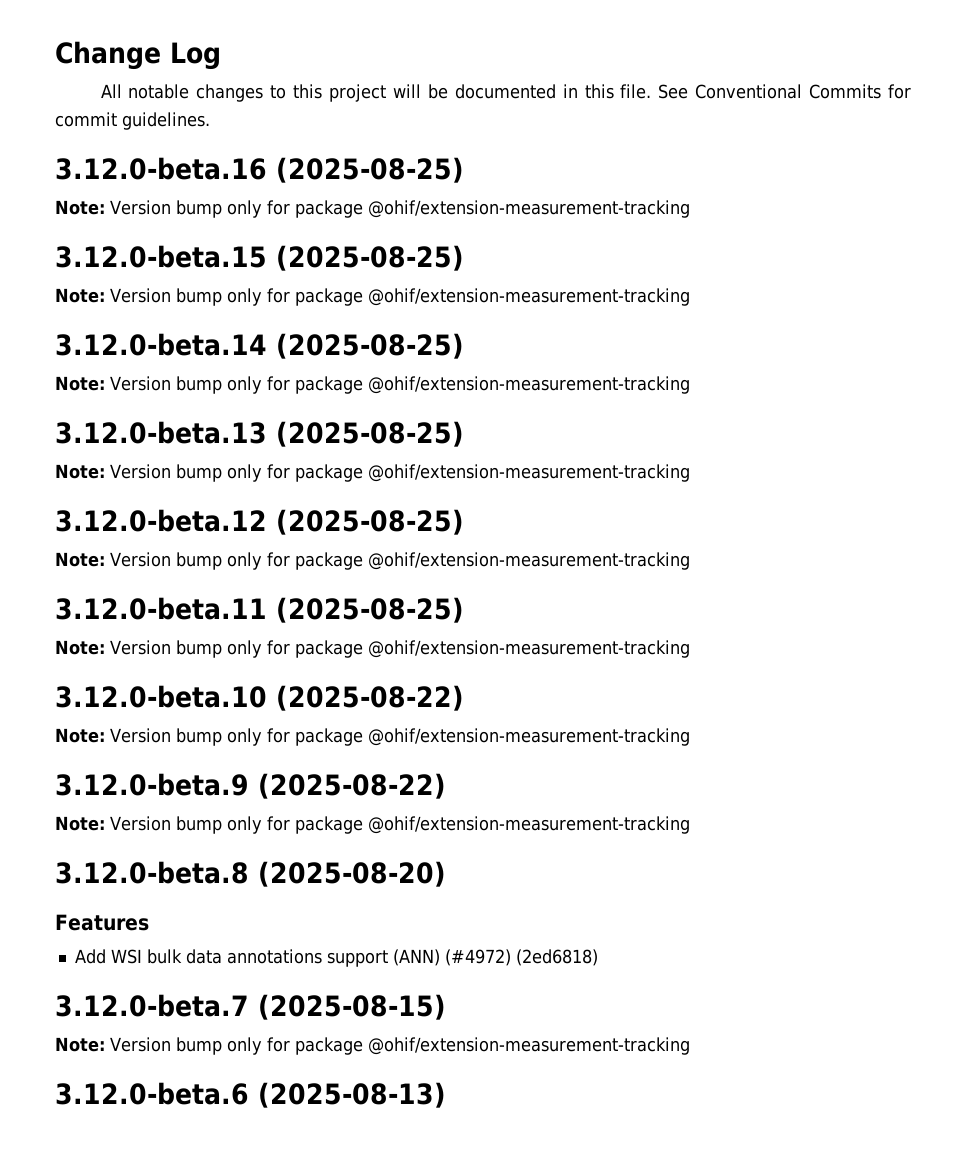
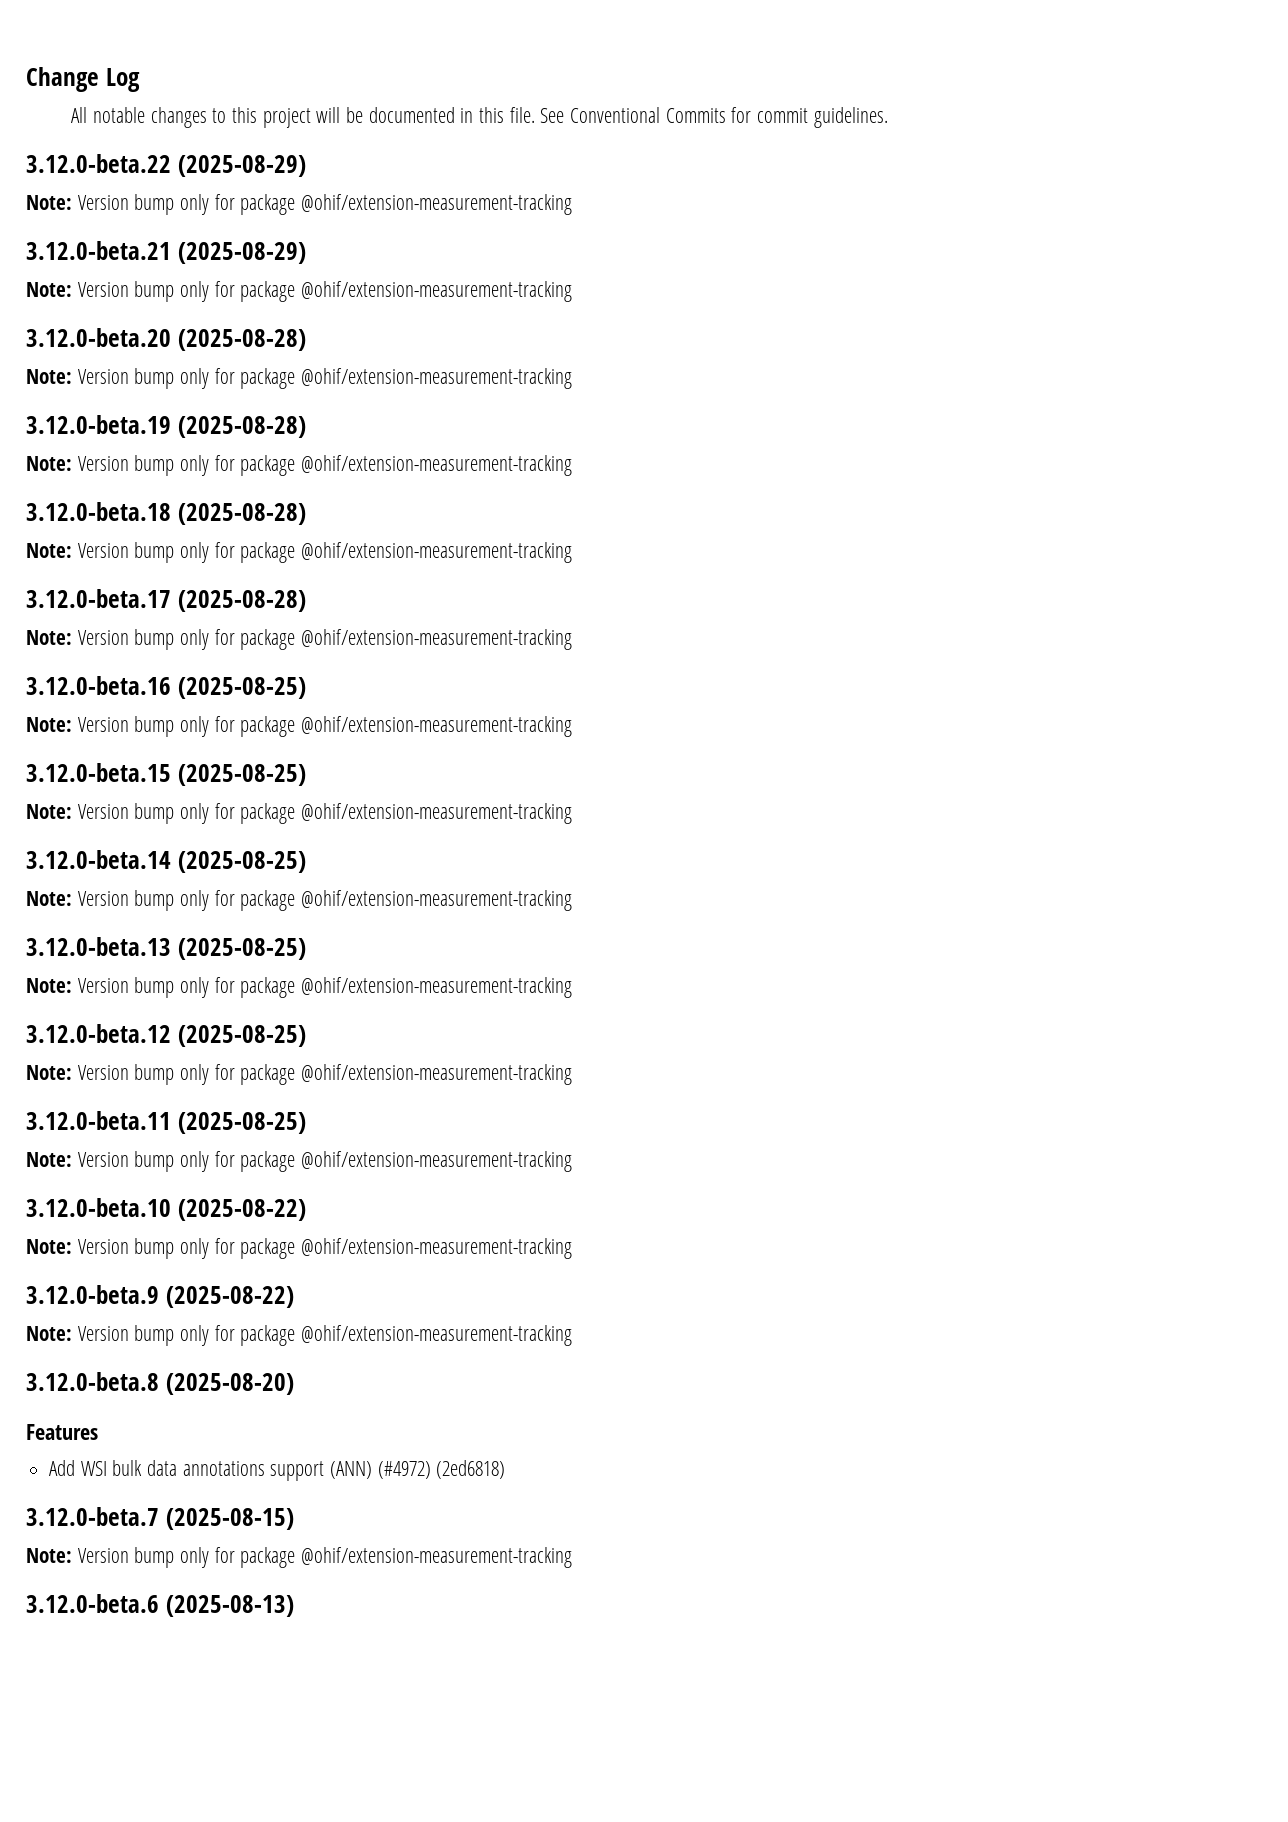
(210, 121) none -> [26,154,306,177] [26,194,573,215] [26,241,306,264] [26,281,573,302] [26,328,306,351] [26,368,573,389] [26,415,306,438] [26,455,573,476] [26,502,306,525] [26,542,573,563] [26,589,306,612] [26,629,573,650] // 3.12.0-beta.22 (2025-08-29) // Note: Version bump only for package @ohif/extension-measurement-tracking // 3.12.0-beta.21 (2025-08-29) // Note: Version bump only for package @ohif/extension-measurement-tracking // 3.12.0-beta.20 (2025-08-28) // Note: Version bump only for package @ohif/extension-measurement-tracking // 3.12.0-beta.19 (2025-08-28) // Note: Version bump only for package @ohif/extension-measurement-tracking // 3.12.0-beta.18 (2025-08-28) // Note: Version bump only for package @ohif/extension-measurement-tracking // 3.12.0-beta.17 (2025-08-28) // Note: Version bump only for package @ohif/extension-measurement-tracking

